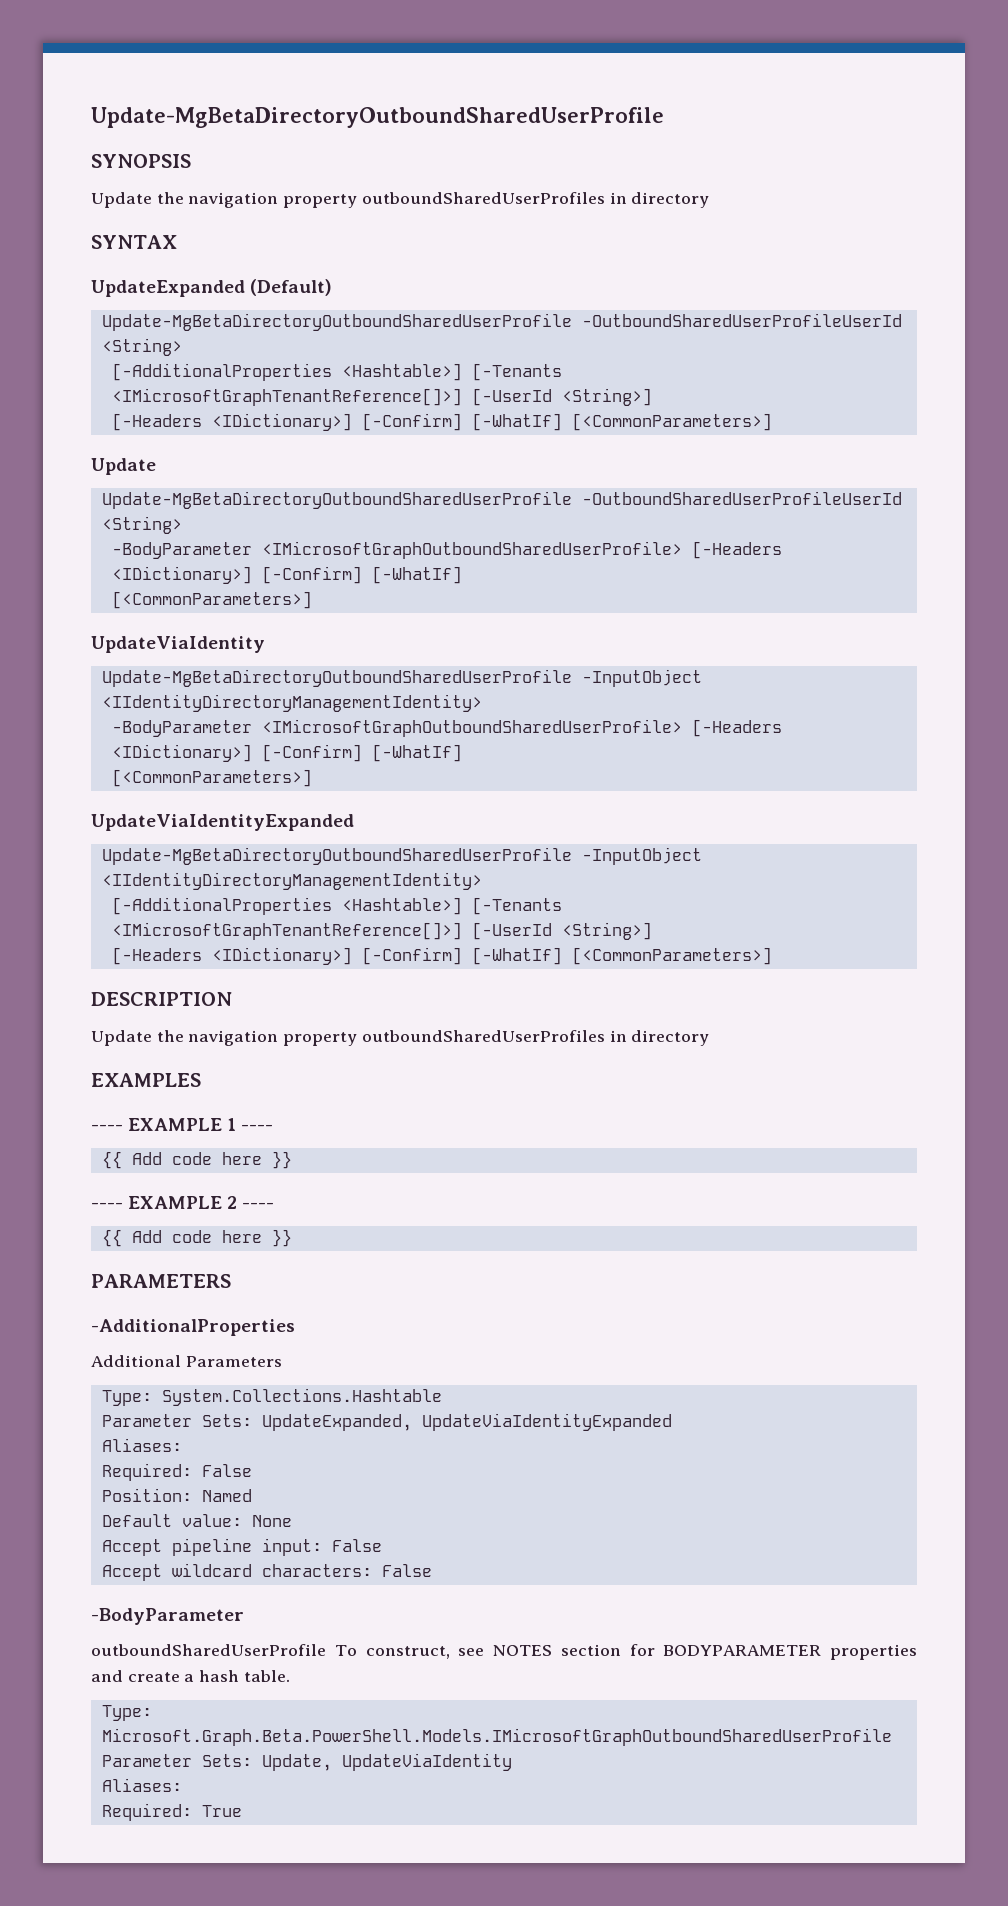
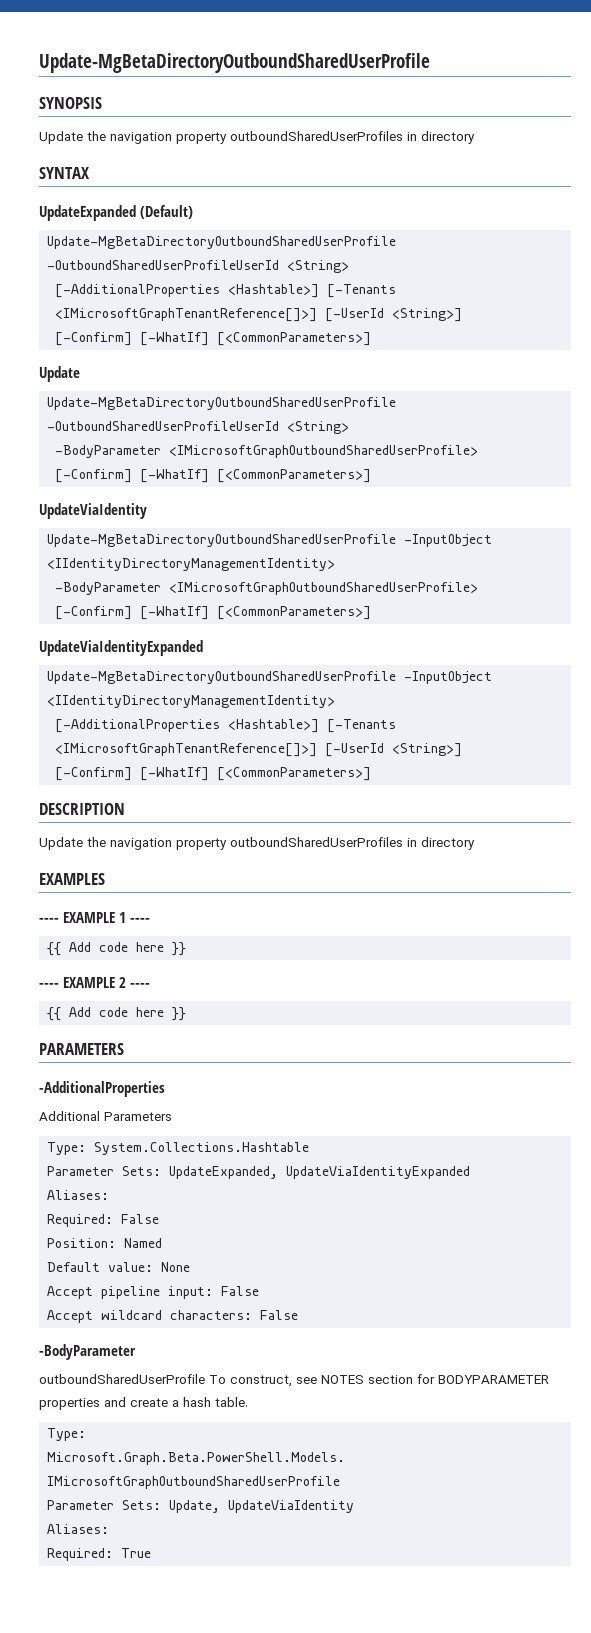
[111,413,352,431] [-Headers <IDictionary>] -> (463, 315) none
[691,541,782,559] [111,566,462,584] [-Headers <IDictionary>] [-Confirm] [-WhatIf] // -> [55,469,210,483] [-Confirm] [-WhatIf]
[691,719,782,737] [111,744,462,762] [-Headers <IDictionary>] [-Confirm] [-WhatIf] // -> [55,606,210,620] [-Confirm] [-WhatIf]
[111,947,352,965] [-Headers <IDictionary>] -> (463, 750) none

